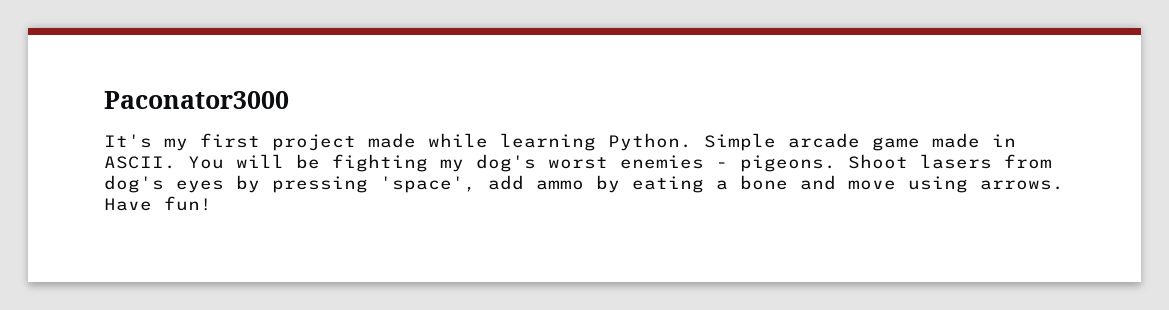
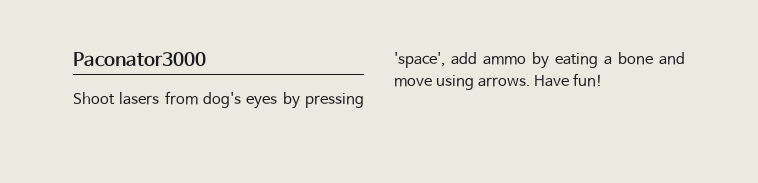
[104,133,1016,151] [104,154,836,172] It's my first project made while learning Python. Simple arcade game made in ASCII. You will be fighting my dog's worst enemies - pigeons. -> (206, 59) none

